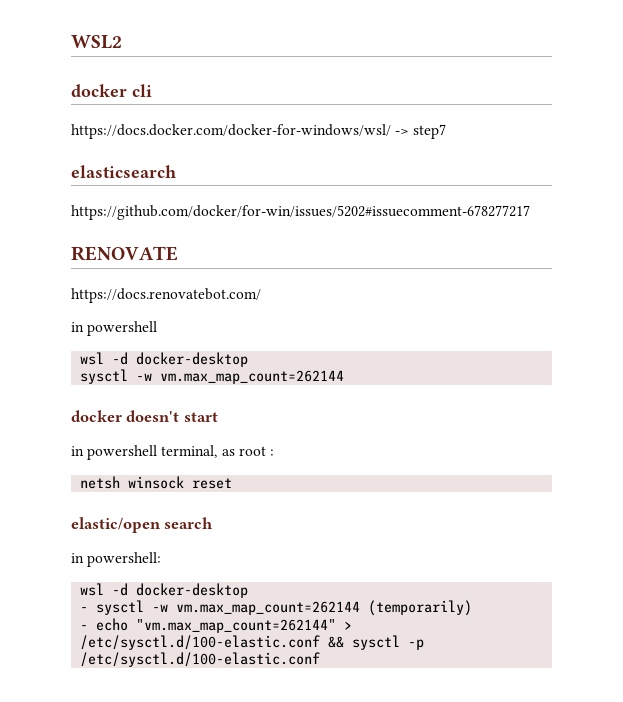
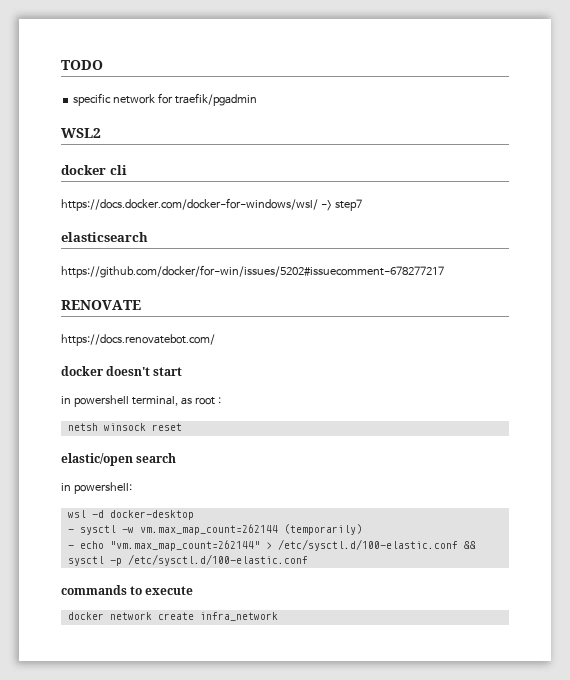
(71, 42) none -> [61,60,103,70] [73,93,258,106] TODO // specific network for traefik/pgadmin //
[71,321,158,336] [80,352,249,367] [80,369,345,384] // in powershell // wsl -d docker-desktop // sysctl -w vm.max_map_count=262144 -> (215, 340) none
(321, 659) none -> [61,585,194,595] [67,612,278,621] // commands to execute // docker network create infra_network

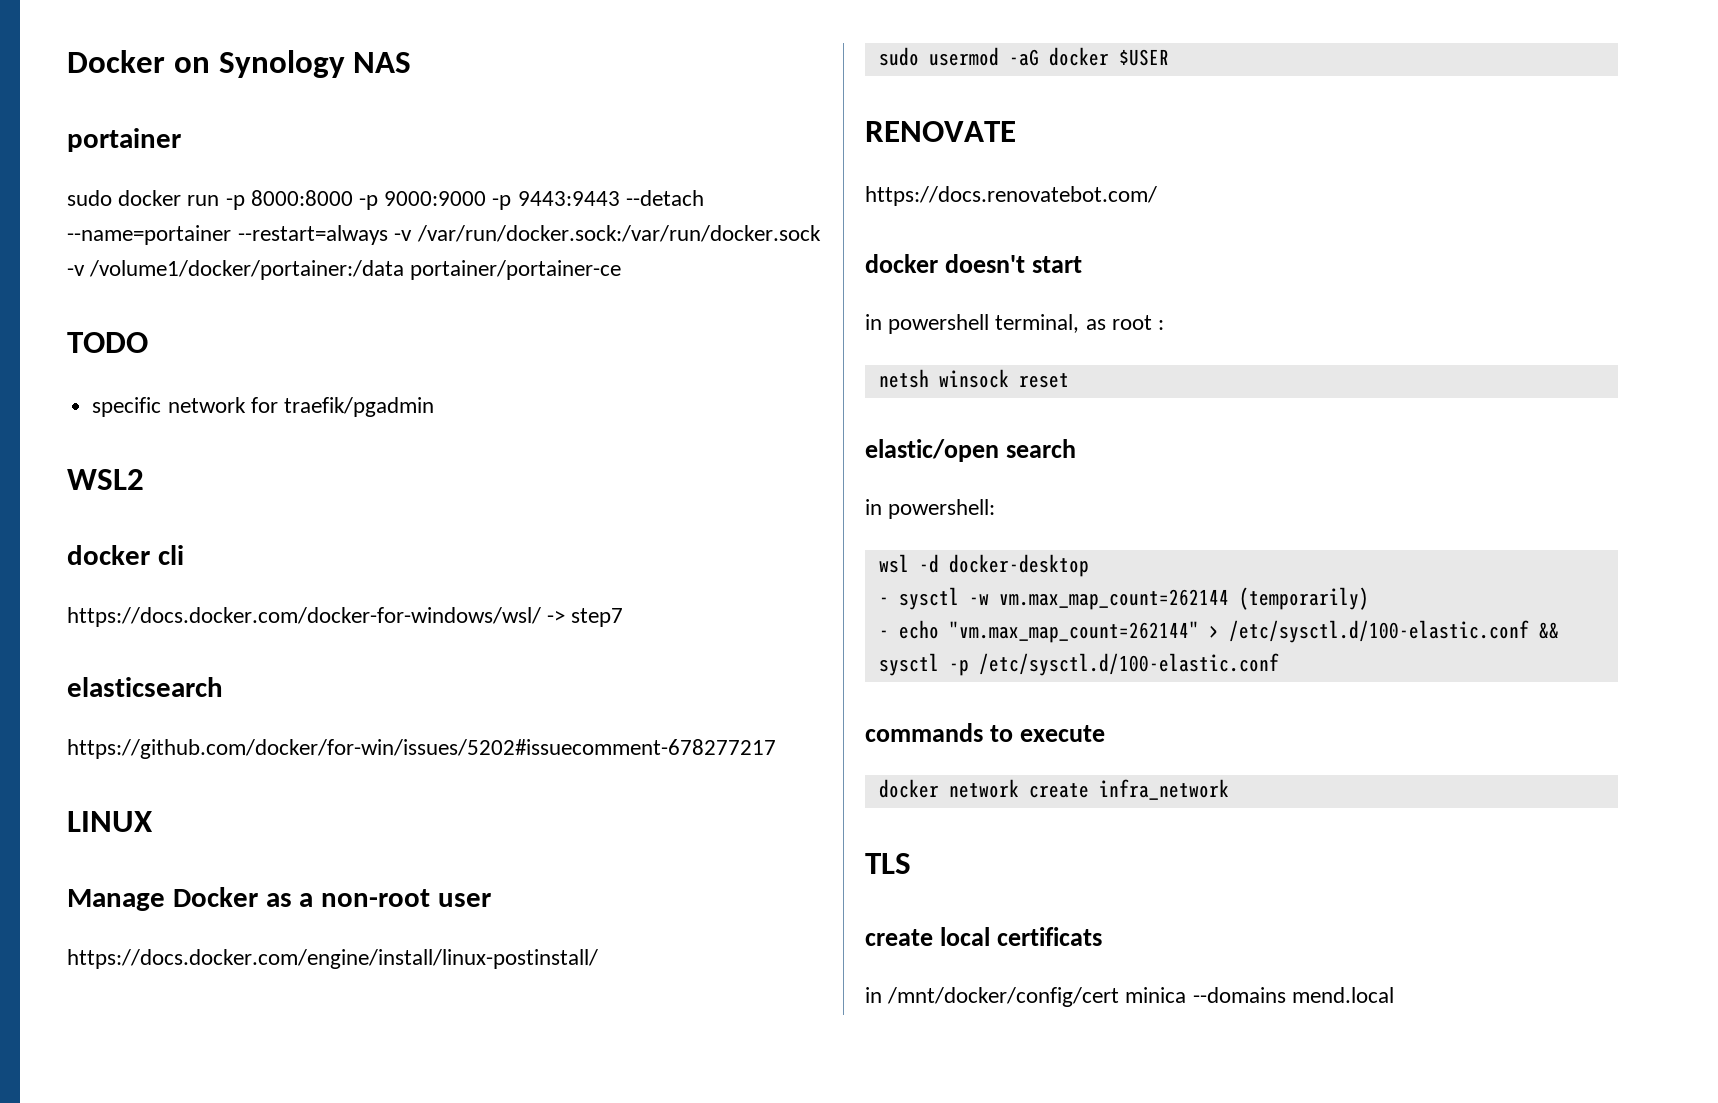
(61, 65) none -> [67,50,412,78] [67,128,181,152] [67,190,704,210] [67,225,821,245] [67,260,622,280] Docker on Synology NAS // portainer // sudo docker run -p 8000:8000 -p 9000:9000 -p 9443:9443 --detach --name=portainer --restart=always -v /var/run/docker.sock:/var/run/docker.sock -v /volume1/docker/portainer:/data portainer/portainer-ce //
(444, 271) none -> [67,811,153,832] [67,887,492,911] [67,949,598,969] [878,47,1169,66] // LINUX // Manage Docker as a non-root user // https://docs.docker.com/engine/install/linux-postinstall/ // sudo usermod -aG docker $USER
(278, 616) none -> [865,853,911,874] [865,927,1103,946] [865,987,1394,1007] // TLS // create local certificats // in /mnt/docker/config/cert minica --domains mend.local

